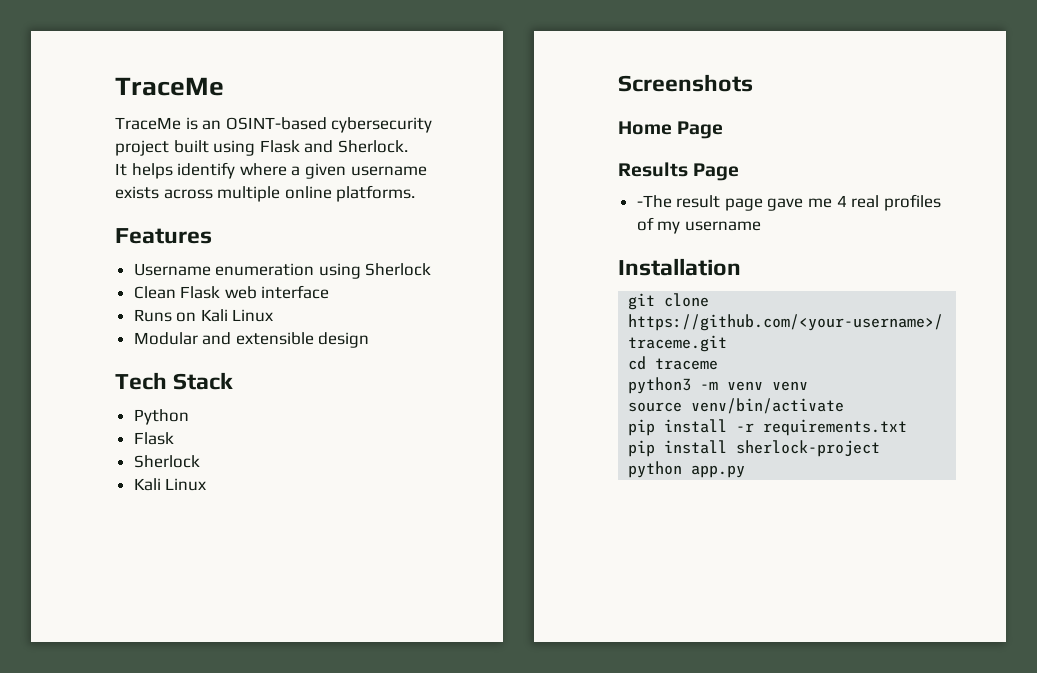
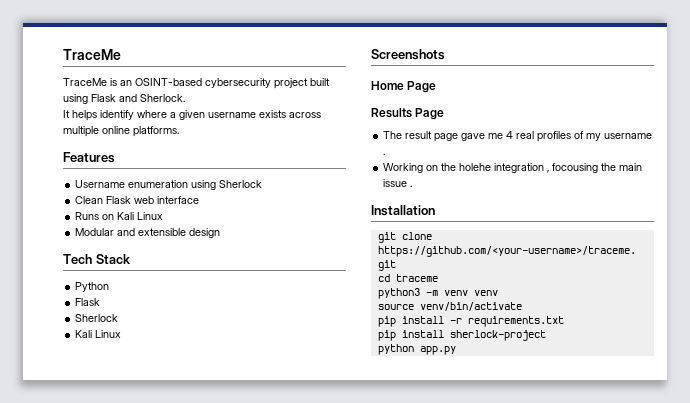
[636,195,672,208] -The -> [383,131,403,139] The
(761, 226) none -> [383,153,386,155] [383,163,643,173] [383,179,413,187] . // Working on the holehe integration , focousing the main issue .

